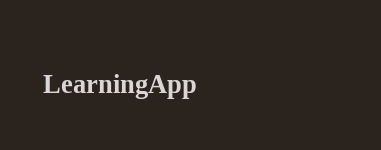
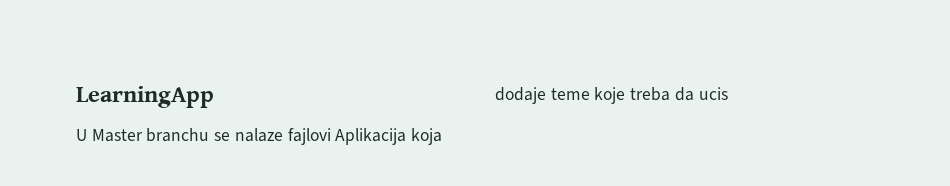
(197, 86) none -> [76,128,443,145] [495,87,728,104] // U Master branchu se nalaze fajlovi Aplikacija koja dodaje teme koje treba da ucis

